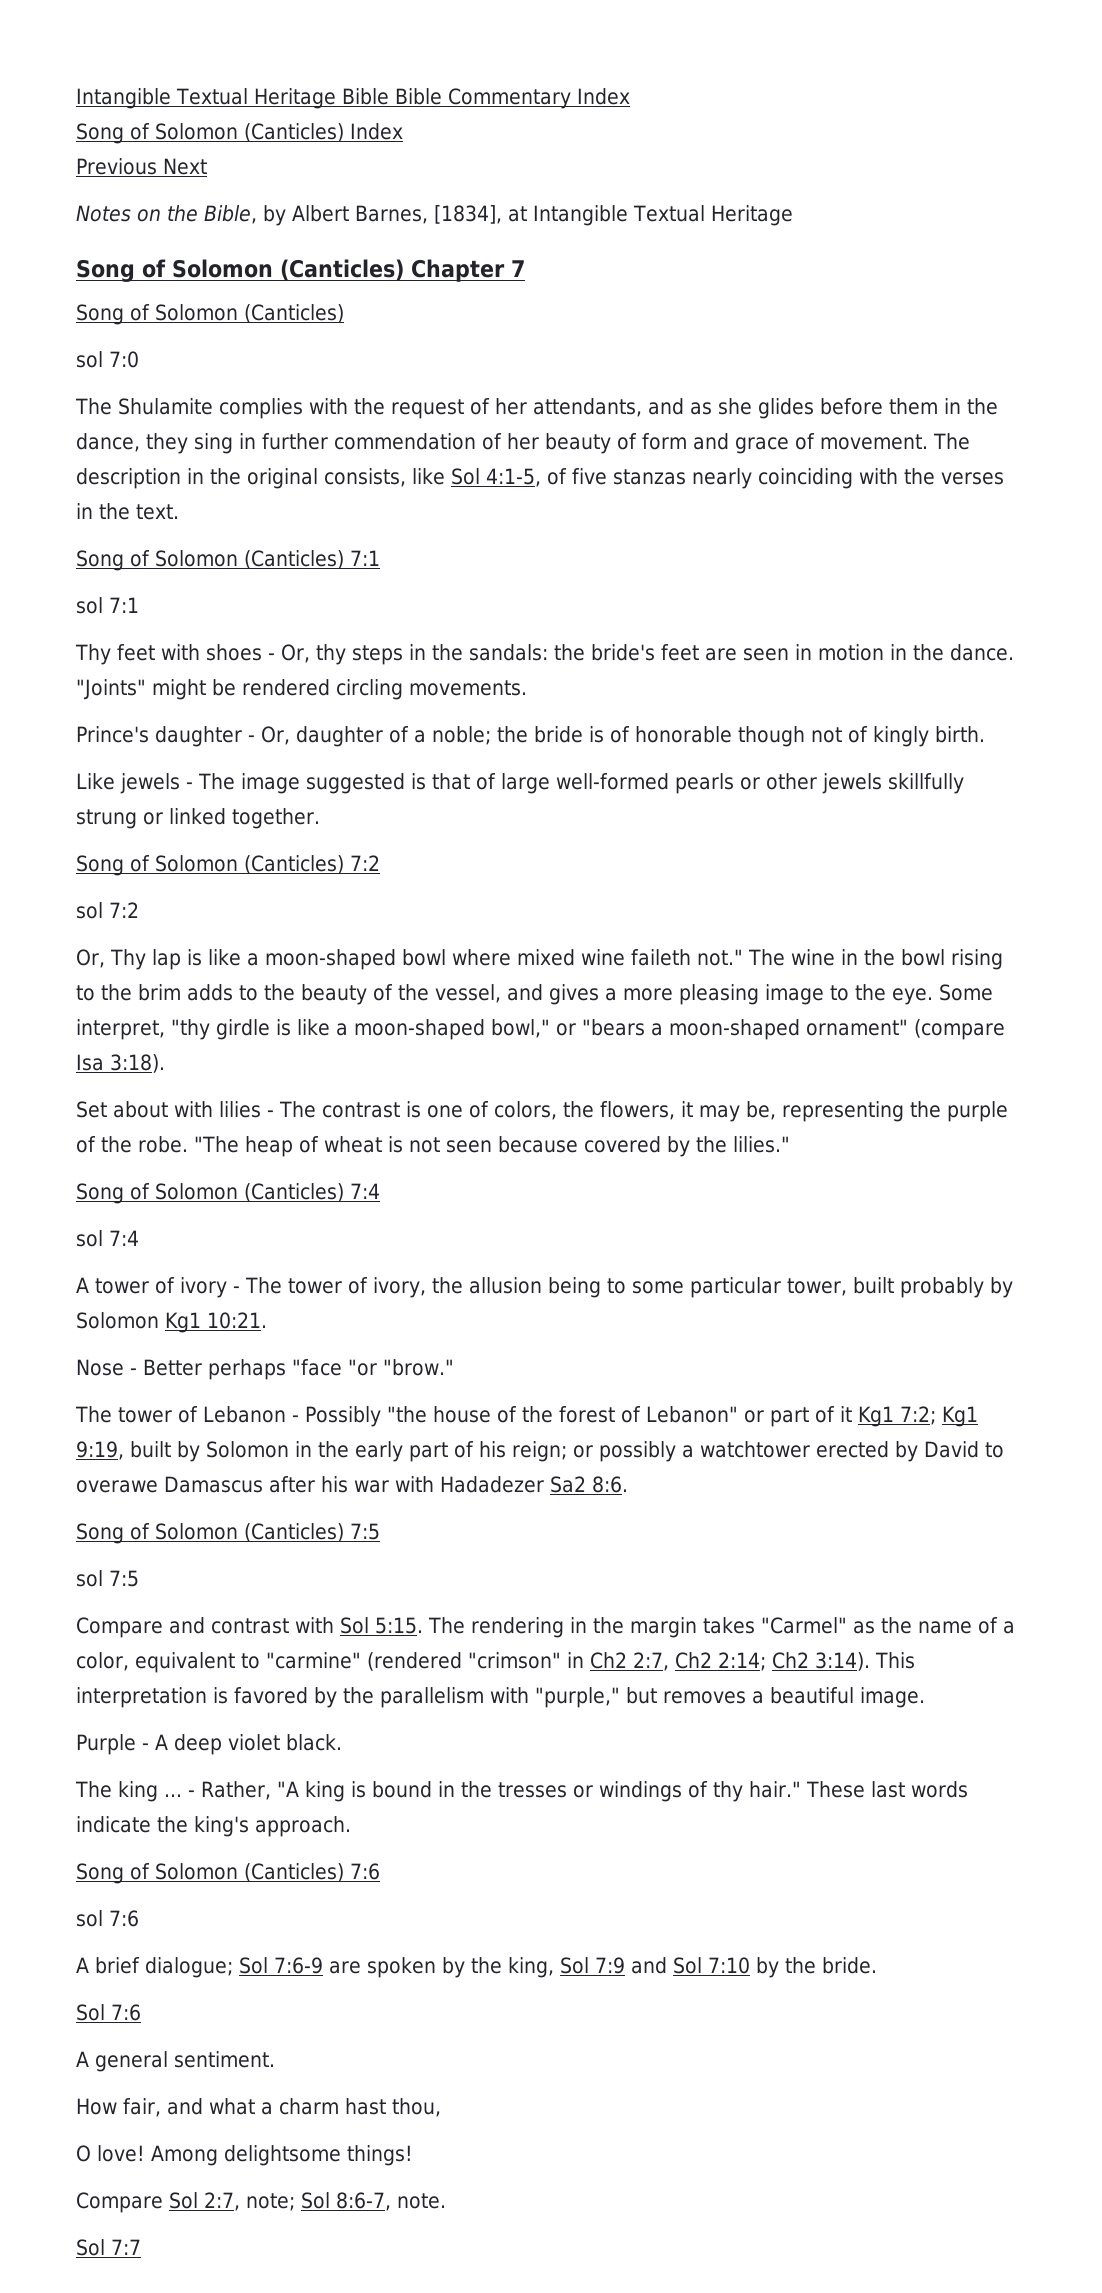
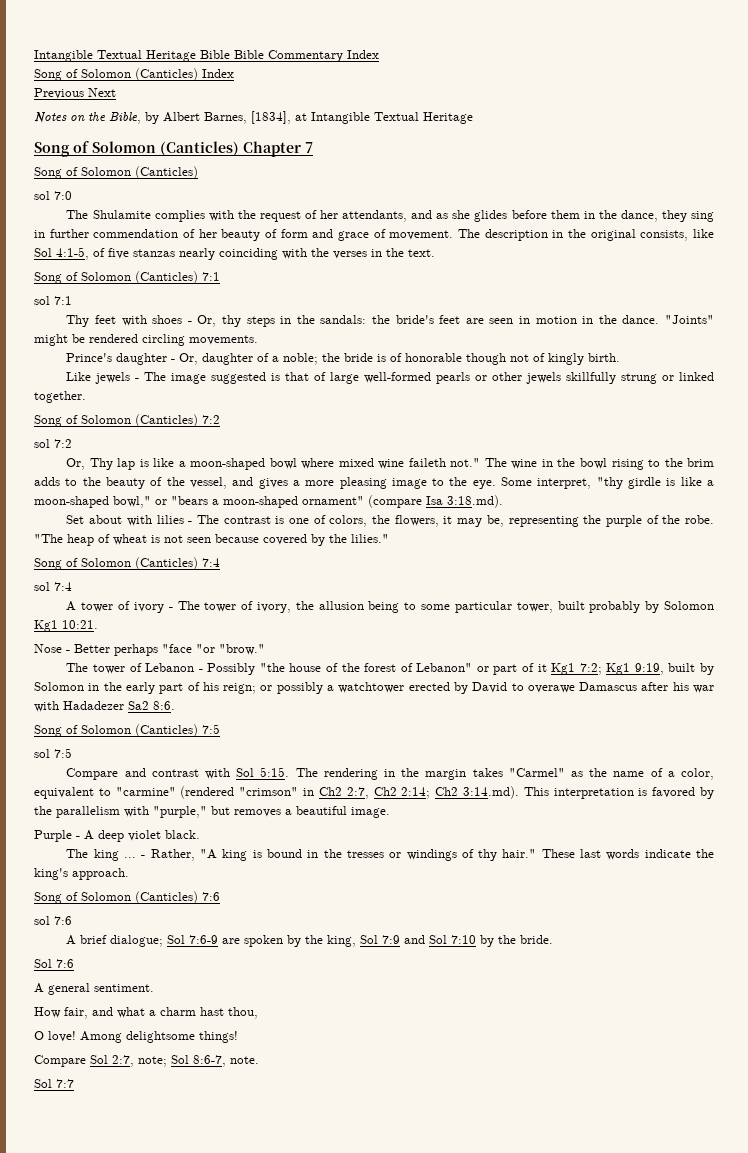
[110,1054,165,1073] 3:18). -> [447,495,503,508] 3:18.md).
[815,1652,870,1671] 3:14). -> [462,786,519,799] 3:14.md).

